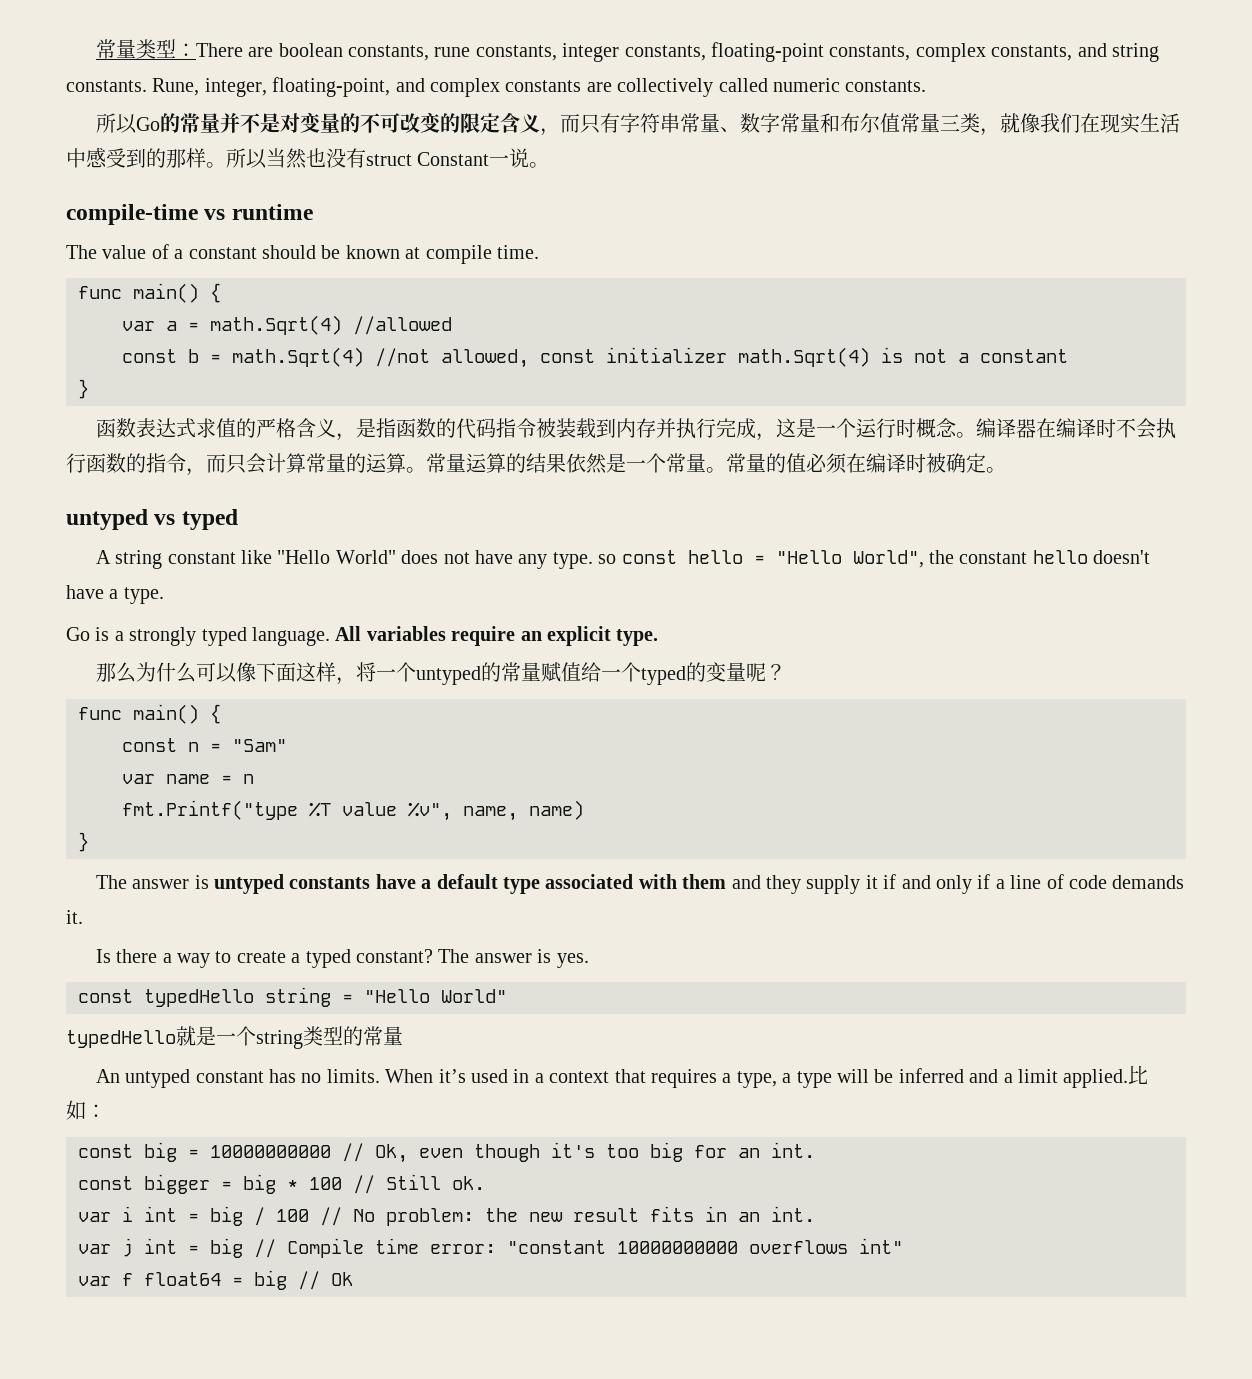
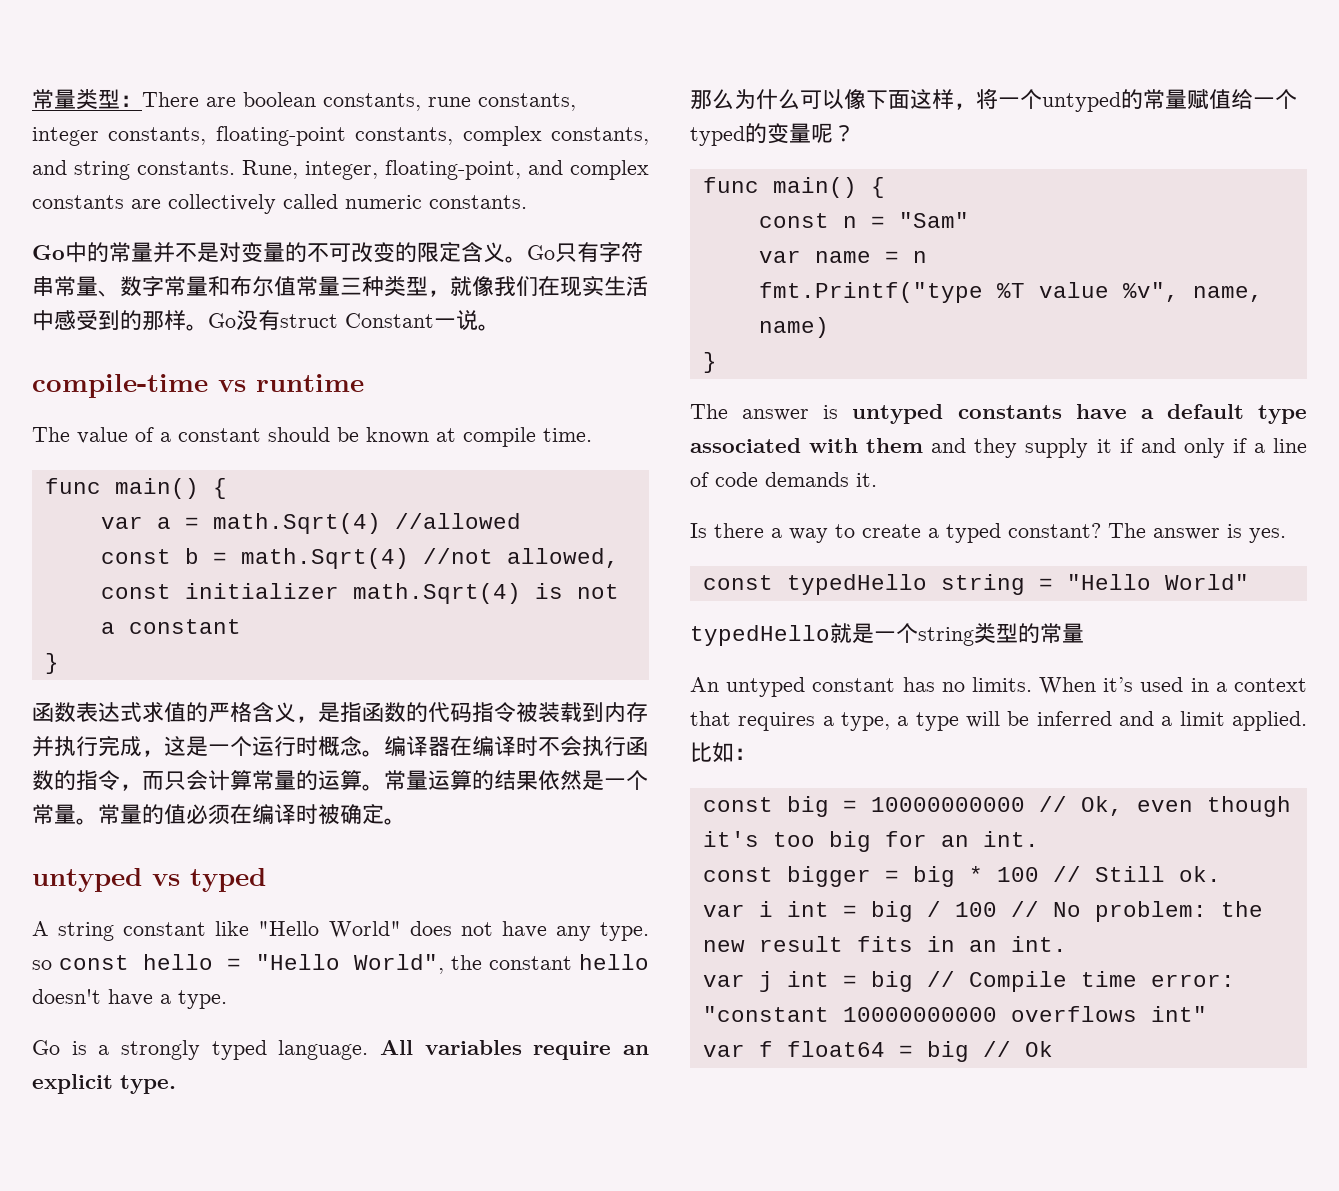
[95,113,160,134] 所以Go -> [32,242,87,263] Go中
[539,114,580,136] ，而 -> [505,245,555,263] 。Go
[959,113,980,133] 类 -> [362,276,428,296] 种类型
[226,148,326,169] 所以当然也 -> [208,313,236,328] Go

